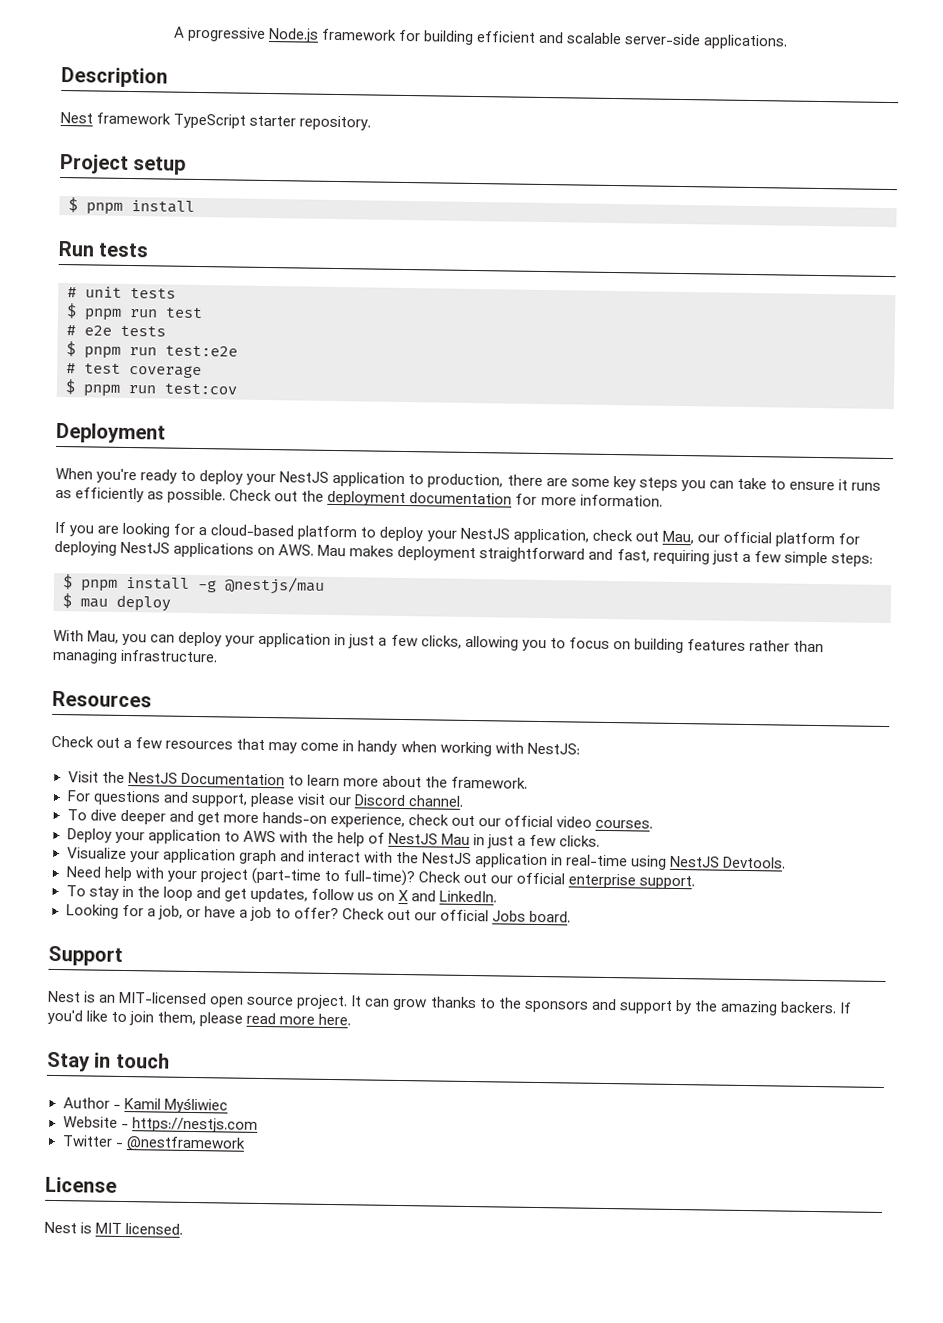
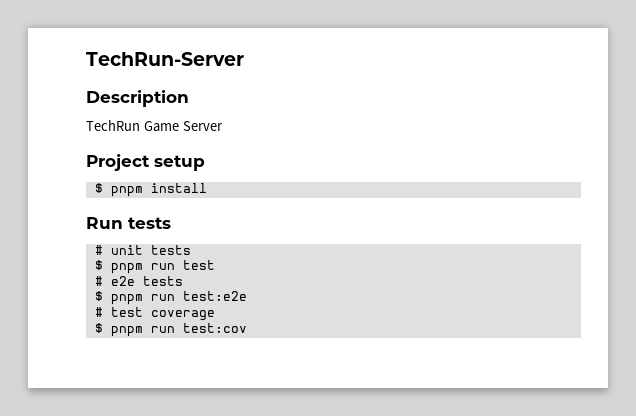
[173,26,789,50] [61,66,168,88] [60,111,372,131] A progressive Node.js framework for building efficient and scalable server-side applications. // Description // Nest framework TypeScript starter repository. -> [86,52,244,66] [86,90,189,107] [86,120,223,132] TechRun-Server // Description // TechRun Game Server
[56,422,166,444] [55,467,882,492] [55,487,663,507] [54,521,860,548] [54,540,873,567] [63,574,325,595] [62,593,171,612] [53,629,824,654] [52,648,219,664] [52,690,152,708] [51,735,580,757] [67,771,528,789] [66,790,464,808] [66,809,654,829] [66,828,601,849] [66,847,787,870] [65,866,696,890] [65,885,498,903] [65,904,572,923] [48,945,123,966] [48,990,852,1016] [47,1009,352,1027] [47,1051,170,1072] [62,1097,228,1114] [62,1116,258,1133] [61,1135,246,1152] [45,1176,117,1193] [44,1221,184,1235] // Deployment // When you're ready to deploy your NestJS application to production, there are some key steps you can take to ensure it runs as efficiently as possible. Check out the deployment documentation for more information. // If you are looking for a cloud-based platform to deploy your NestJS application, check out Mau, our official platform for deploying NestJS applications on AWS. Mau makes deployment straightforward and fast, requiring just a few simple steps: // $ pnpm install -g @nestjs/mau // $ mau deploy // With Mau, you can deploy your application in just a few clicks, allowing you to focus on building features rather than managing infrastructure. // Resources // Check out a few resources that may come in handy when working with NestJS: // Visit the NestJS Documentation to learn more about the framework. // For questions and support, please visit our Discord channel. // To dive deeper and get more hands-on experience, check out our official video courses. // Deploy your application to AWS with the help of NestJS Mau in just a few clicks. // Visualize your application graph and interact with the NestJS application in real-time using NestJS Devtools. // Need help with your project (part-time to full-time)? Check out our official enterprise support. // To stay in the loop and get updates, follow us on X and LinkedIn. // Looking for a job, or have a job to offer? Check out our official Jobs board. // Support // Nest is an MIT-licensed open source project. It can grow thanks to the sponsors and support by the amazing backers. If you'd like to join them, please read more here. // Stay in touch // Author - Kamil Myśliwiec // Website - https://nestjs.com // Twitter - @nestframework // License // Nest is MIT licensed. -> (247, 328) none

